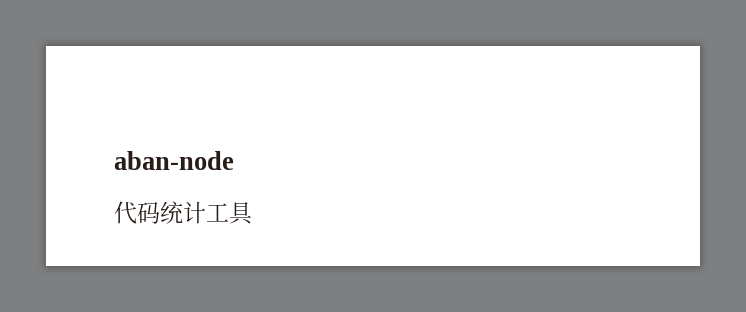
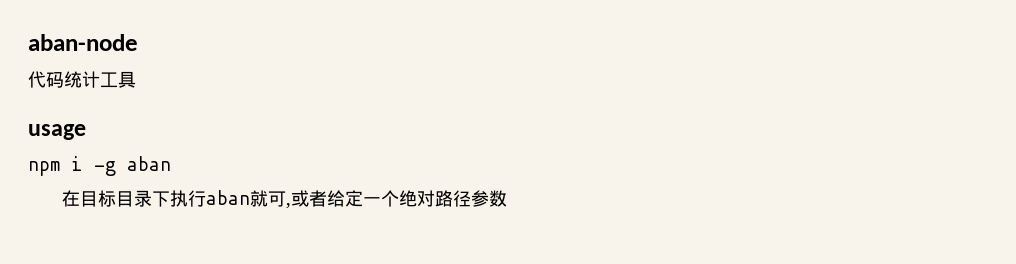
(253, 213) none -> [28,124,86,140] [28,156,171,176] [61,190,507,209] // usage // npm i -g aban // 在目标目录下执行aban就可,或者给定一个绝对路径参数

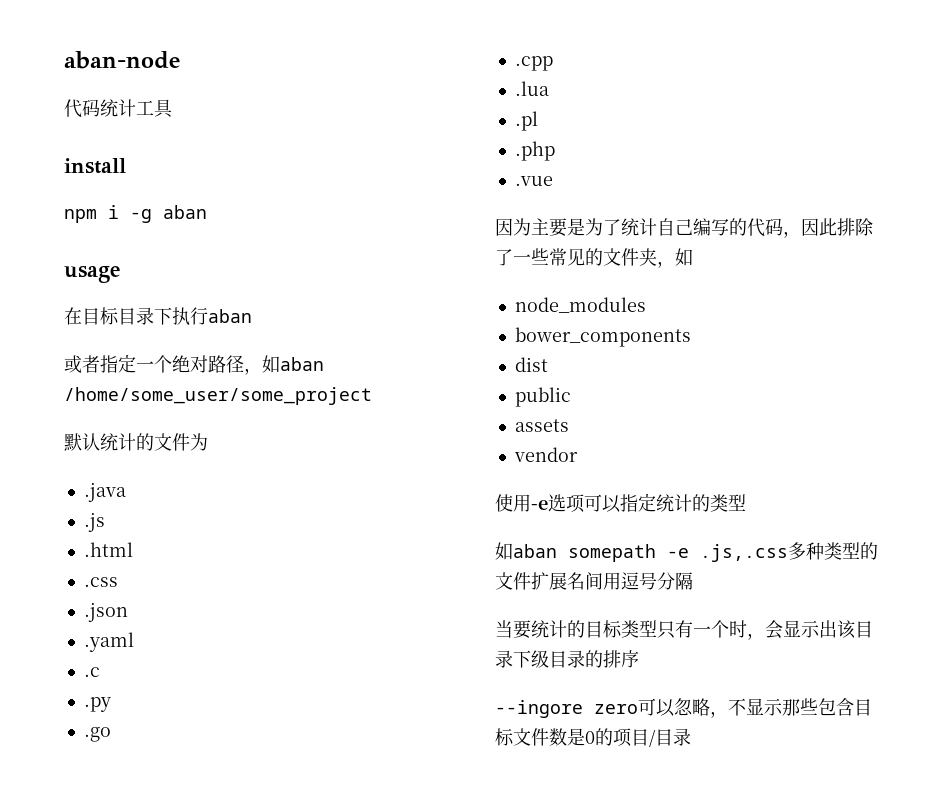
[28,124,86,140] usage -> [64,158,126,174] install
(171, 163) none -> [64,266,121,283] // usage
[249,190,507,209] 就可,或者给定一个绝对路径参数 -> [64,354,324,375] [64,387,372,405] [64,433,208,451] [83,482,126,502] [83,512,105,532] [83,542,133,557] [83,577,118,587] [83,602,128,622] [83,632,134,652] [83,667,100,677] [83,697,111,712] [83,727,111,742] [514,56,553,71] [514,81,549,96] [514,111,538,131] [514,141,555,161] [514,176,553,186] [495,218,874,238] [495,248,693,268] [514,297,646,313] [514,327,691,347] [514,357,548,372] [514,387,571,407] [514,419,569,432] [513,447,578,462] [495,493,746,513] [495,542,878,562] [495,572,693,590] [495,620,873,640] [495,650,639,668] [495,698,872,718] [495,728,691,747] // 或者指定一个绝对路径，如aban /home/some_user/some_project // 默认统计的文件为 // .java // .js // .html // .css // .json // .yaml // .c // .py // .go // .cpp // .lua // .pl // .php // .vue // 因为主要是为了统计自己编写的代码，因此排除了一些常见的文件夹，如 // node_modules // bower_components // dist // public // assets // vendor // 使用-e选项可以指定统计的类型 // 如aban somepath -e .js,.css多种类型的文件扩展名间用逗号分隔 // 当要统计的目标类型只有一个时，会显示出该目录下级目录的排序 // --ingore zero可以忽略，不显示那些包含目标文件数是0的项目/目录

